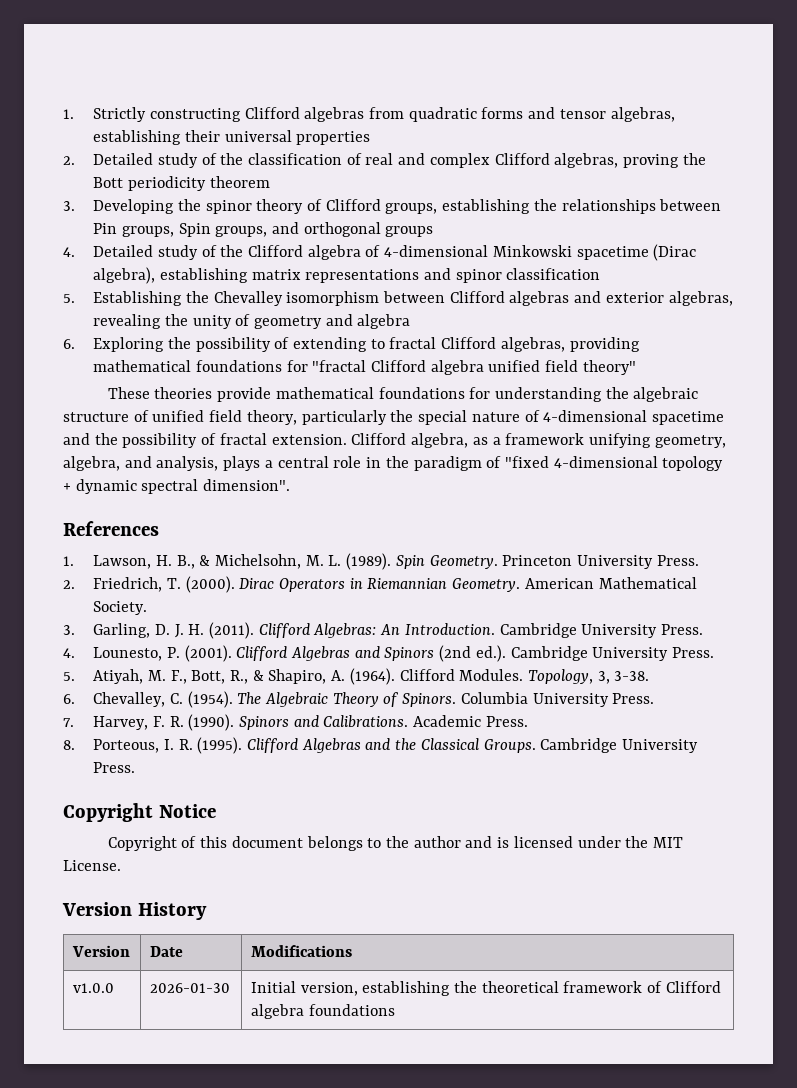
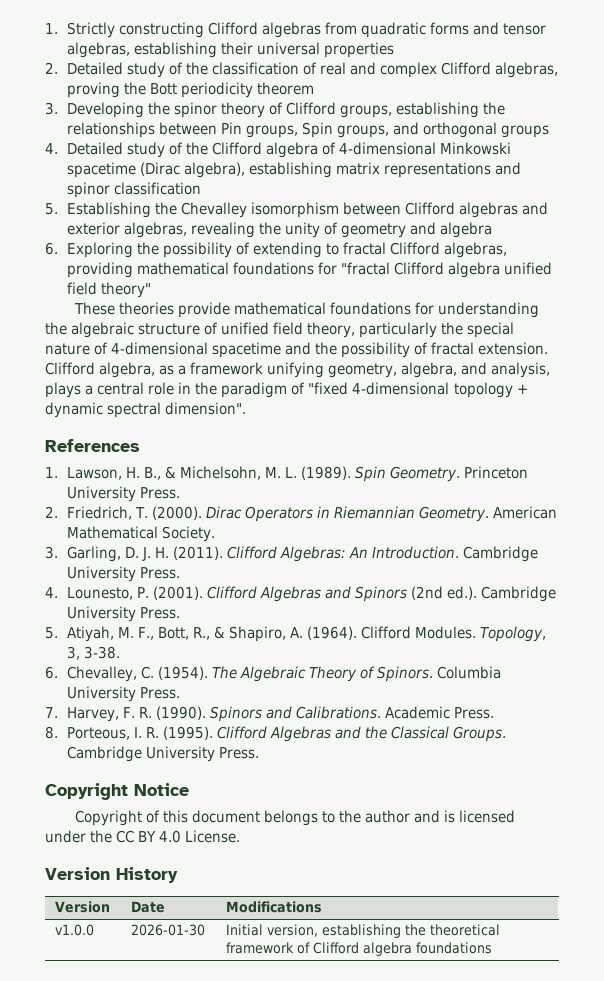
[653,837,684,848] MIT -> [116,830,182,843] CC BY 4.0

